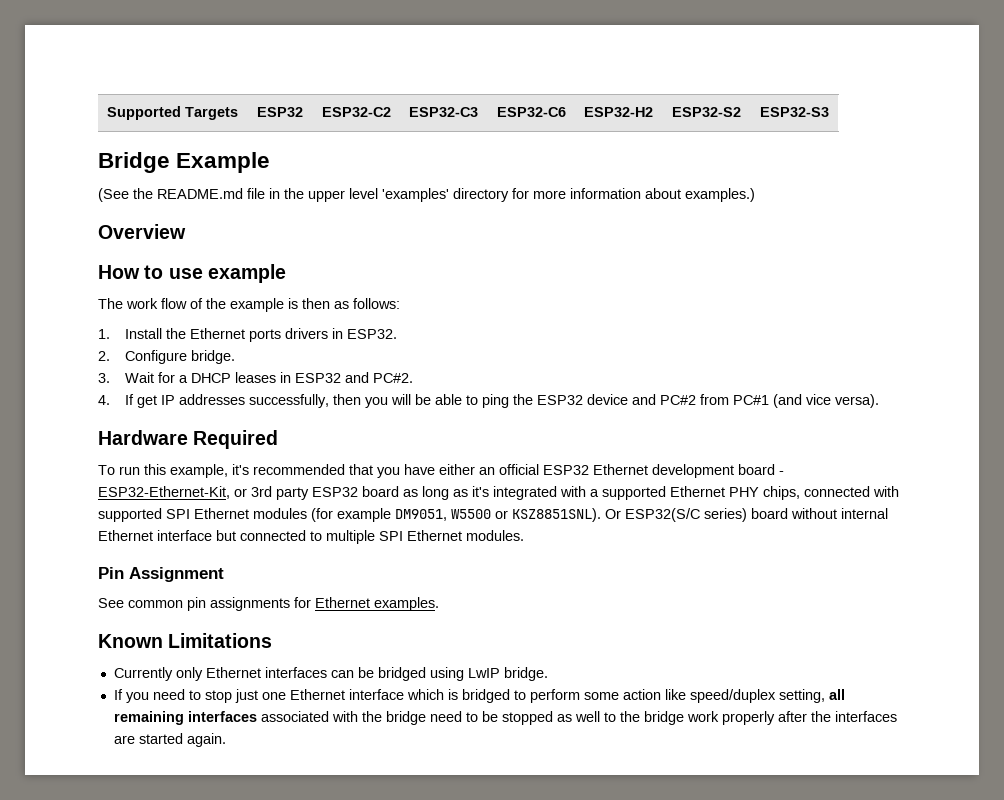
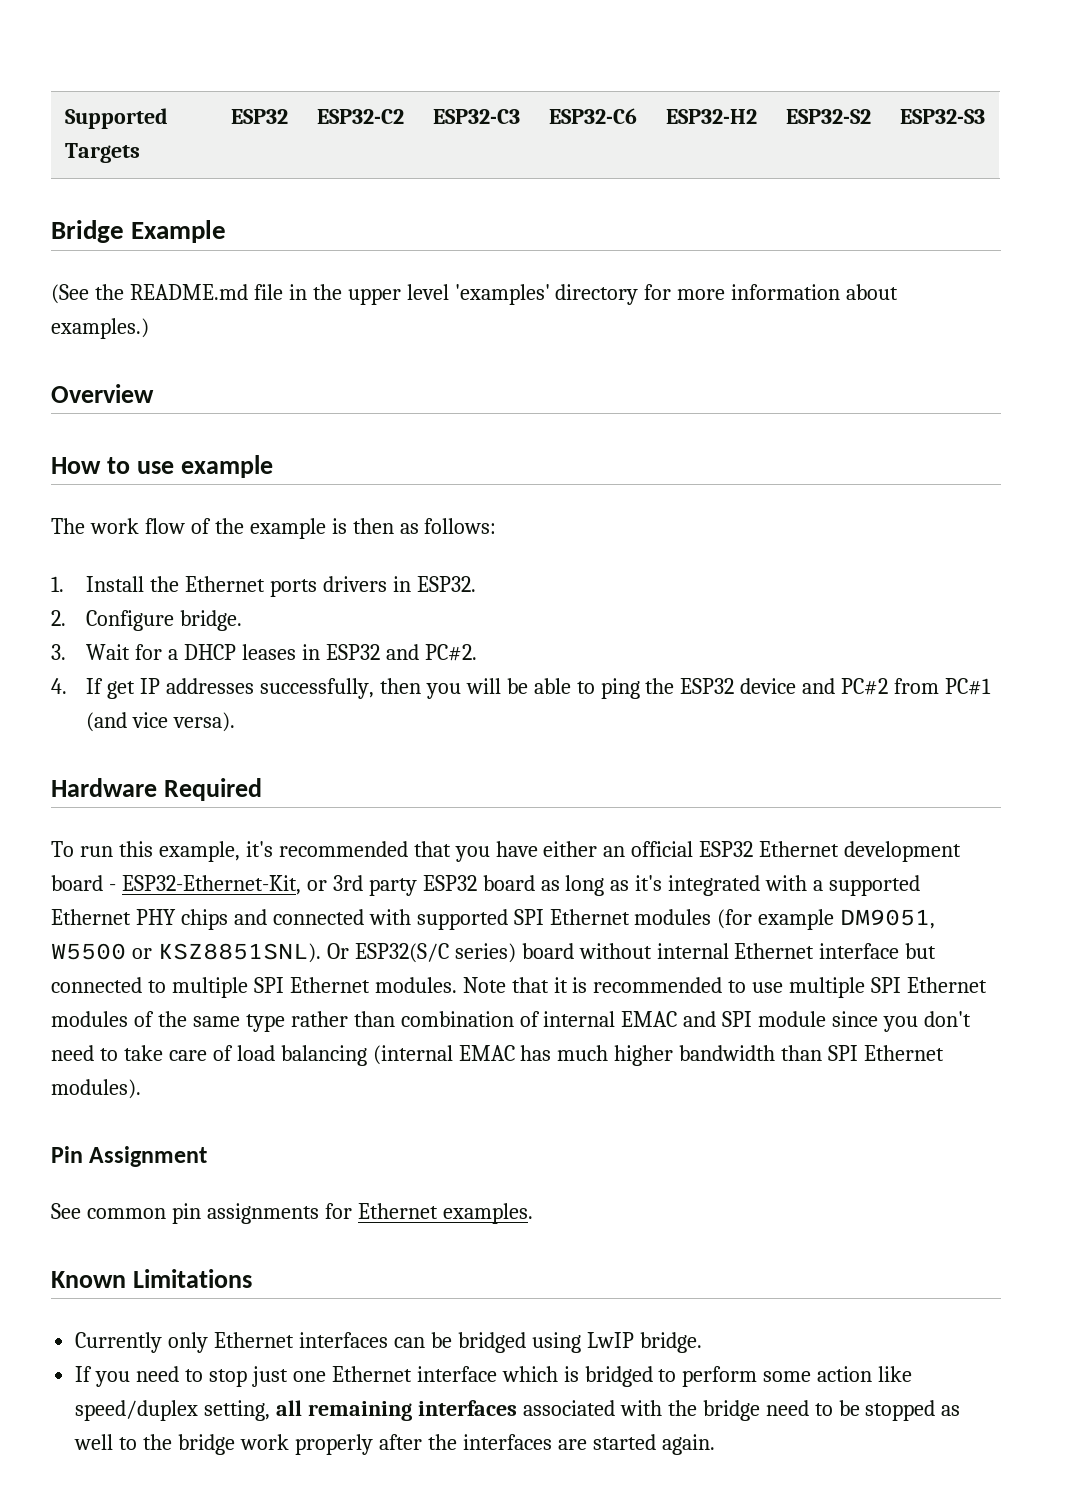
[763,486,800,500] chips, -> [180,909,267,930] chips and
(524, 535) none -> [462,977,988,998] [51,1011,972,1032] [51,1045,945,1066] [51,1079,141,1099] Note that it is recommended to use multiple SPI Ethernet modules of the same type rather than combination of internal EMAC and SPI module since you don't need to take care of load balancing (internal EMAC has much higher bandwidth than SPI Ethernet modules).

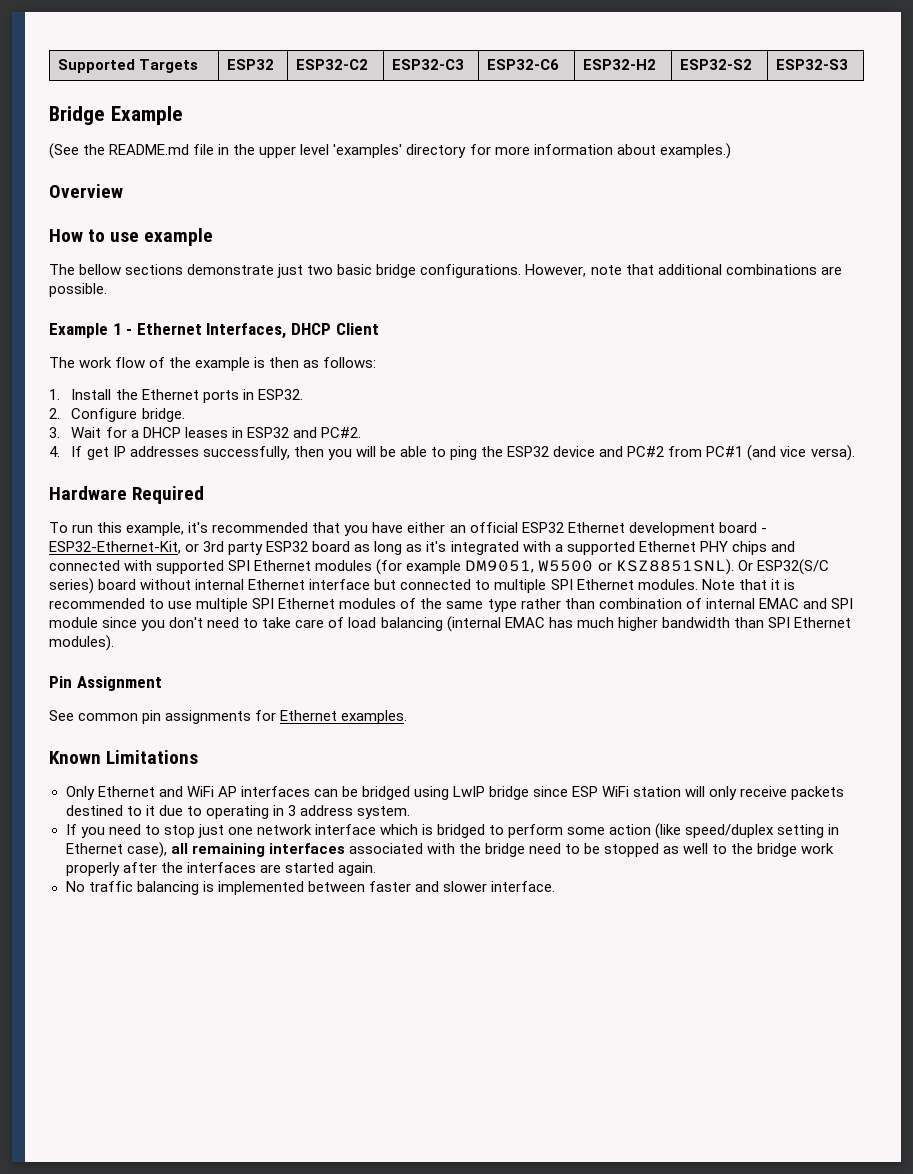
(273, 466) none -> [49,264,842,278] [49,283,107,297] [49,323,379,339] // The bellow sections demonstrate just two basic bridge configurations. However, note that additional combinations are possible. // Example 1 - Ethernet Interfaces, DHCP Client
[322,576,387,592] drivers -> (239, 396) none
[75,1332,295,1353] Currently only Ethernet -> [65,786,237,800] Only Ethernet and WiFi AP
[639,1332,702,1353] bridge. -> [489,786,845,800] [65,805,410,819] bridge since ESP WiFi station will only receive packets destined to it due to operating in 3 address system.
[331,1366,412,1382] Ethernet -> [256,824,312,835] network
[878,1366,913,1382] [75,1400,271,1421] like speed/duplex setting, -> [655,823,840,839] [65,842,167,858] (like speed/duplex setting in Ethernet case),
(715, 1444) none -> [65,881,555,895] // No traffic balancing is implemented between faster and slower interface.

